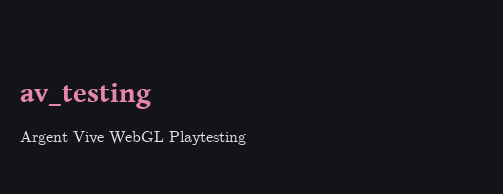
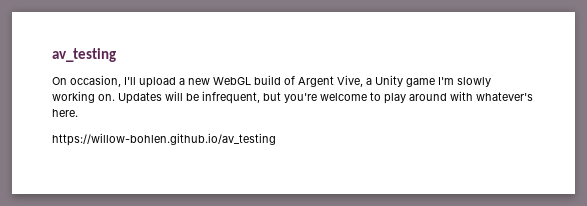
[20,131,246,145] Argent Vive WebGL Playtesting -> [52,75,491,88] [52,91,533,104] [52,109,78,117] [52,133,276,146] On occasion, I'll upload a new WebGL build of Argent Vive, a Unity game I'm slowly working on. Updates will be infrequent, but you're welcome to play around with whatever's here. // https://willow-bohlen.github.io/av_testing

